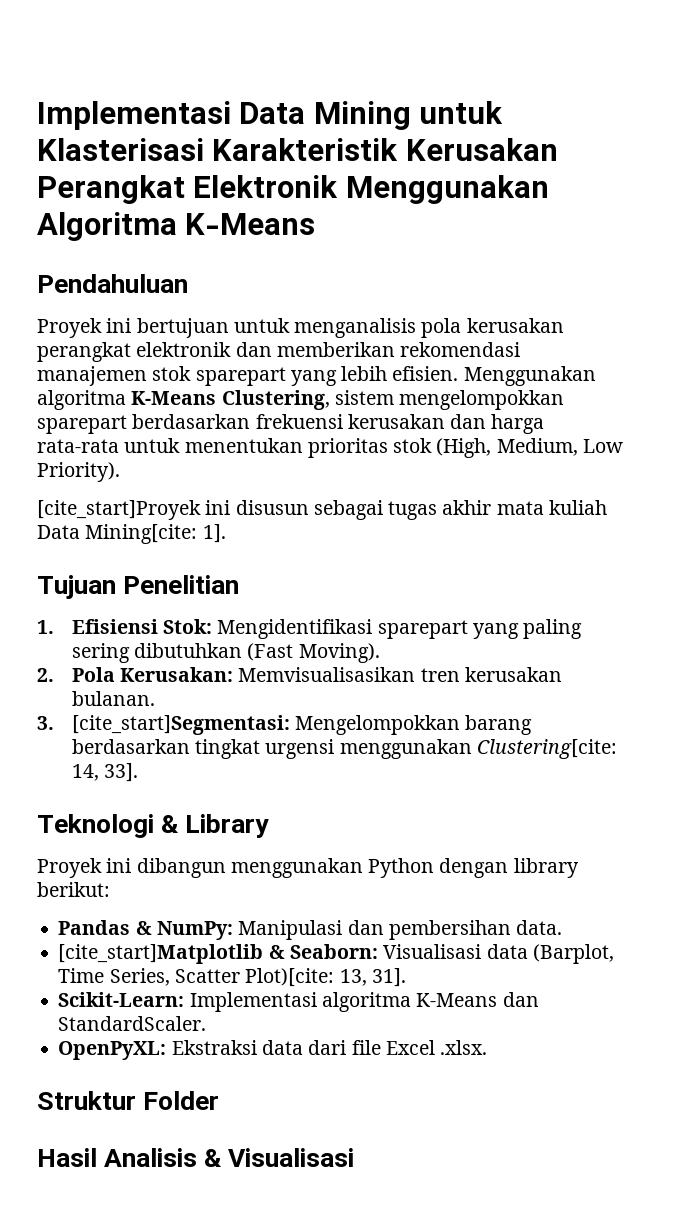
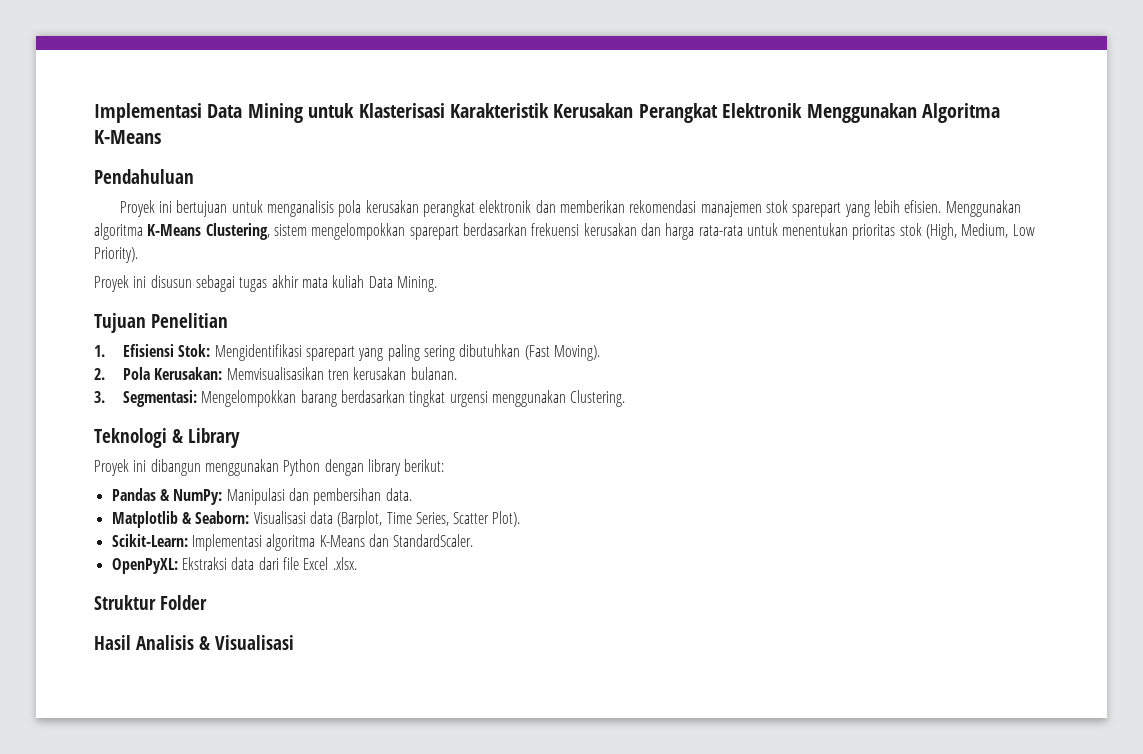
[37,500,201,520] [cite_start]Proyek -> [94,275,129,292] Proyek
[85,524,226,544] Mining[cite: 1]. -> [396,276,437,292] Mining.
[71,715,290,735] [cite_start]Segmentasi: -> [123,390,198,407] Segmentasi:
[476,739,617,759] [71,763,139,782] Clustering[cite: 14, 33]. -> [570,390,626,407] Clustering.
[58,944,264,964] [cite_start]Matplotlib -> [111,511,178,528] Matplotlib
[245,968,406,987] Plot)[cite: 13, 31]. -> [492,511,521,527] Plot).

